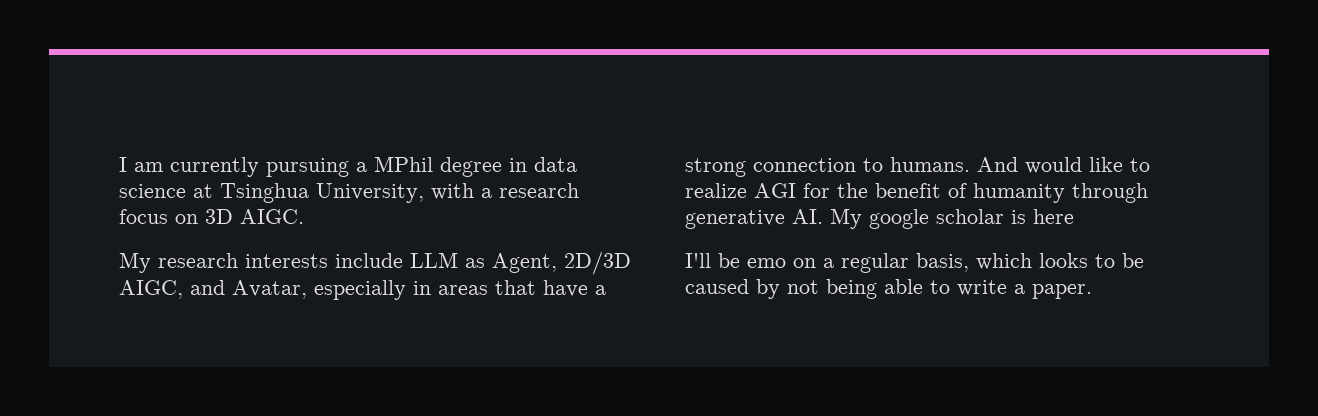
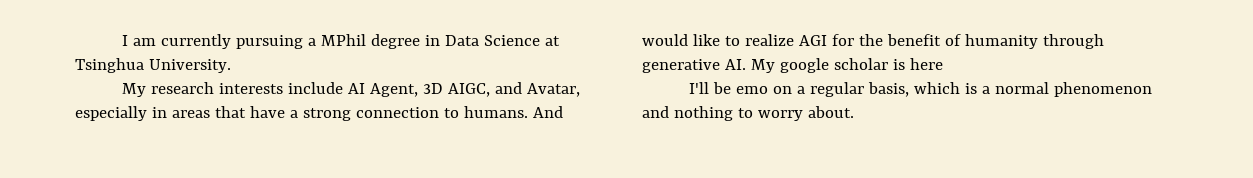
[534,157,577,172] [119,183,579,203] [119,209,304,224] data science at Tsinghua University, with a research focus on 3D AIGC. -> [445,35,561,46] [75,58,231,73] Data Science at Tsinghua University.
[410,251,631,275] LLM as Agent, 2D/3D -> [348,83,444,97] AI Agent, 3D
[1039,253,1144,268] [685,279,1092,299] looks to be caused by not being able to write a paper. -> [965,82,1153,97] [642,106,854,121] is a normal phenomenon and nothing to worry about.

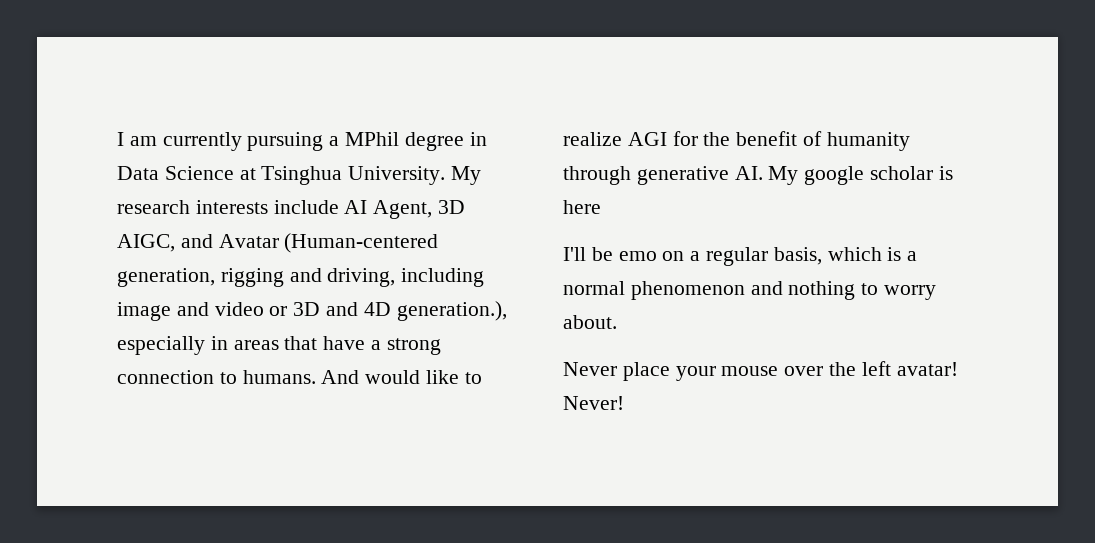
(231, 66) // -> (446, 175) none
[527,83,581,97] Avatar, -> [218,233,439,253] [117,268,485,287] [117,301,507,321] Avatar (Human-centered generation, rigging and driving, including image and video or 3D and 4D generation.),
(854, 112) none -> [563,361,958,381] [563,396,624,410] // Never place your mouse over the left avatar! Never!

